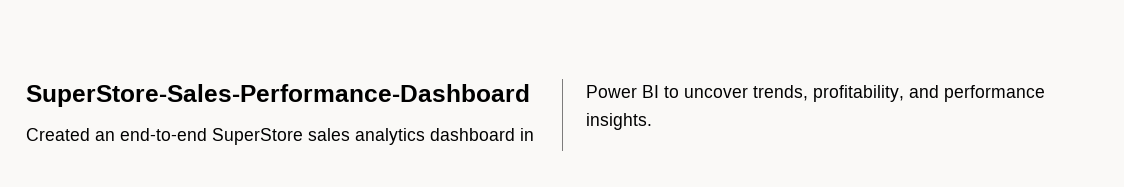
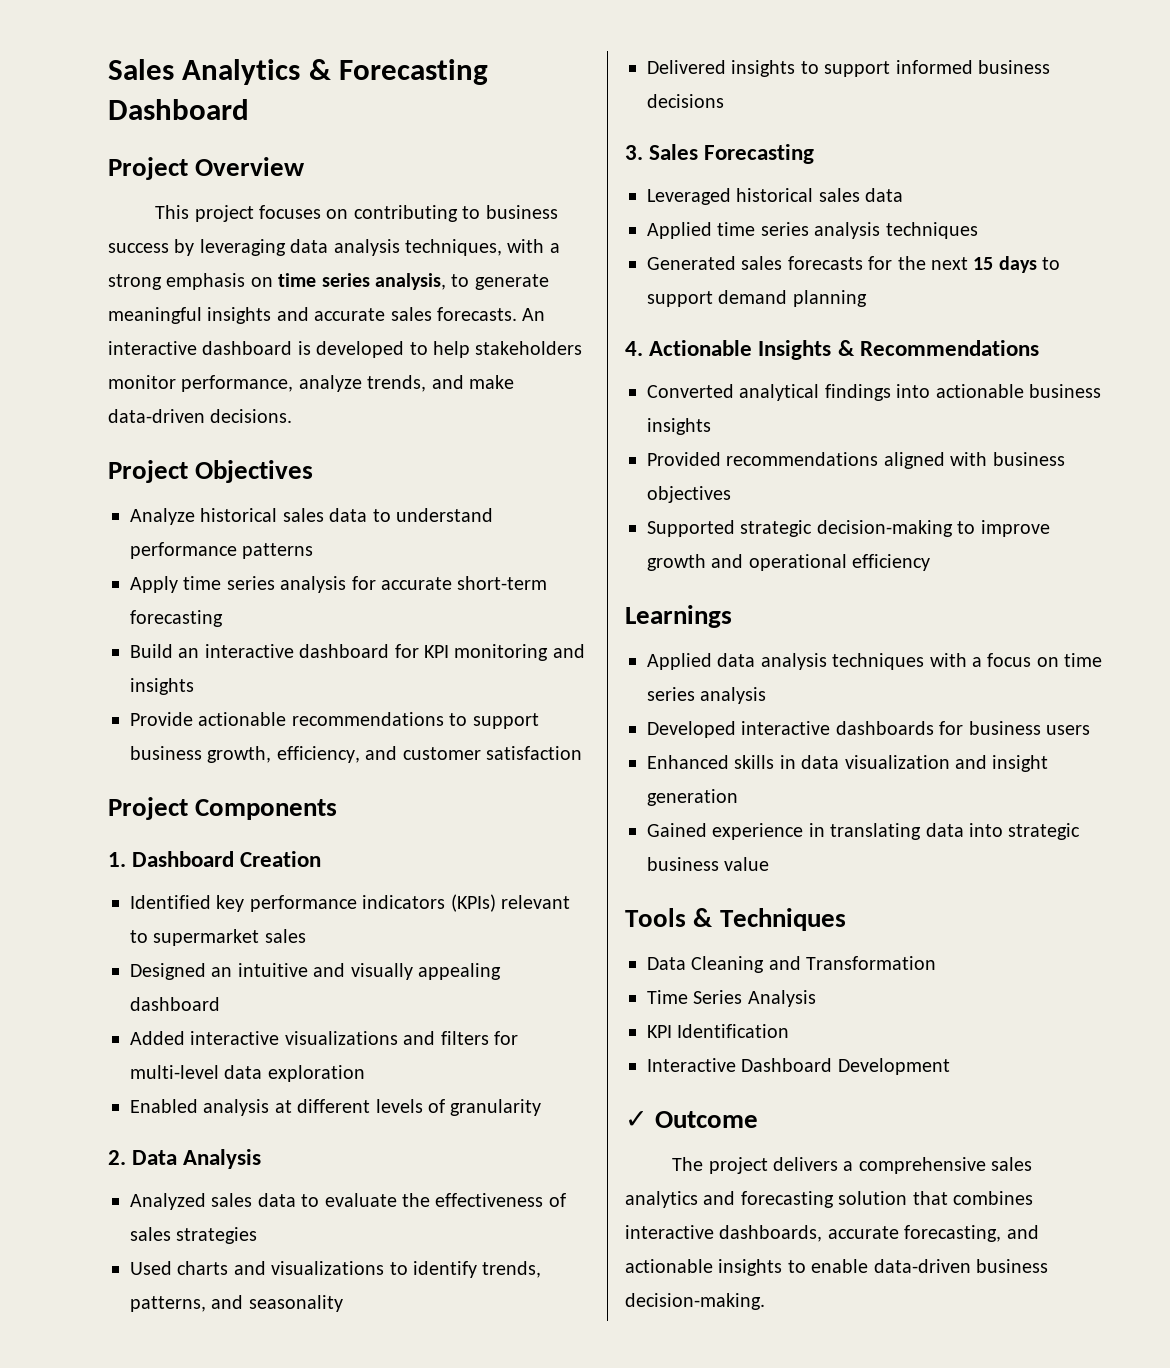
[26,84,530,107] [26,128,534,145] [586,85,1045,102] [586,113,652,130] SuperStore-Sales-Performance-Dashboard // Created an end-to-end SuperStore sales analytics dashboard in Power BI to uncover trends, profitability, and performance insights. -> [108,59,489,85] [108,99,249,120] [108,157,306,180] [155,205,558,222] [108,239,560,256] [108,273,549,290] [108,307,546,324] [108,341,583,358] [108,375,514,392] [108,409,293,423] [108,460,314,483] [130,508,493,525] [130,542,314,559] [130,576,548,593] [130,610,223,627] [130,644,585,661] [130,678,194,695] [130,712,539,729] [130,746,582,763] [108,797,338,820] [108,851,322,867] [130,894,570,912] [130,929,306,946] [130,963,501,980] [130,997,220,1011] [130,1031,518,1045] [130,1065,365,1082] [130,1099,542,1116] [108,1149,262,1169] [130,1193,566,1210] [130,1227,258,1244] [130,1261,542,1278] [130,1295,343,1312] [647,60,1050,77] [647,94,724,108] [625,144,815,164] [647,188,904,205] [647,222,978,239] [647,256,1061,273] [647,290,867,307] [625,340,1039,360] [647,384,1101,401] [647,418,711,435] [647,452,1065,469] [647,486,731,503] [647,520,1050,537] [647,554,931,571] [625,605,732,628] [647,653,1103,670] [647,687,767,704] [647,721,1090,738] [647,755,1049,772] [647,789,738,806] [647,823,1081,840] [647,857,770,871] [625,908,846,931] [647,956,937,973] [647,990,816,1007] [647,1024,790,1038] [647,1058,950,1075] [625,1111,759,1128] [672,1157,1033,1174] [625,1191,1033,1208] [625,1225,1039,1242] [625,1259,1048,1276] [625,1293,765,1310] Sales Analytics & Forecasting Dashboard // Project Overview // This project focuses on contributing to business success by leveraging data analysis techniques, with a strong emphasis on time series analysis, to generate meaningful insights and accurate sales forecasts. An interactive dashboard is developed to help stakeholders monitor performance, analyze trends, and make data-driven decisions. // Project Objectives // Analyze historical sales data to understand performance patterns // Apply time series analysis for accurate short-term forecasting // Build an interactive dashboard for KPI monitoring and insights // Provide actionable recommendations to support business growth, efficiency, and customer satisfaction // Project Components // 1. Dashboard Creation // Identified key performance indicators (KPIs) relevant to supermarket sales // Designed an intuitive and visually appealing dashboard // Added interactive visualizations and filters for multi-level data exploration // Enabled analysis at different levels of granularity // 2. Data Analysis // Analyzed sales data to evaluate the effectiveness of sales strategies // Used charts and visualizations to identify trends, patterns, and seasonality // Delivered insights to support informed business decisions // 3. Sales Forecasting // Leveraged historical sales data // Applied time series analysis techniques // Generated sales forecasts for the next 15 days to support demand planning // 4. Actionable Insights & Recommendations // Converted analytical findings into actionable business insights // Provided recommendations aligned with business objectives // Supported strategic decision-making to improve growth and operational efficiency // Learnings // Applied data analysis techniques with a focus on time series analysis // Developed interactive dashboards for business users // Enhanced skills in data visualization and insight generation // Gained experience in translating data into strategic business value // Tools & Techniques // Data Cleaning and Transformation // Time Series Analysis // KPI Identification // Interactive Dashboard Development // ✓ Outcome // The project delivers a comprehensive sales analytics and forecasting solution that combines interactive dashboards, accurate forecasting, and actionable insights to enable data-driven business decision-making.

